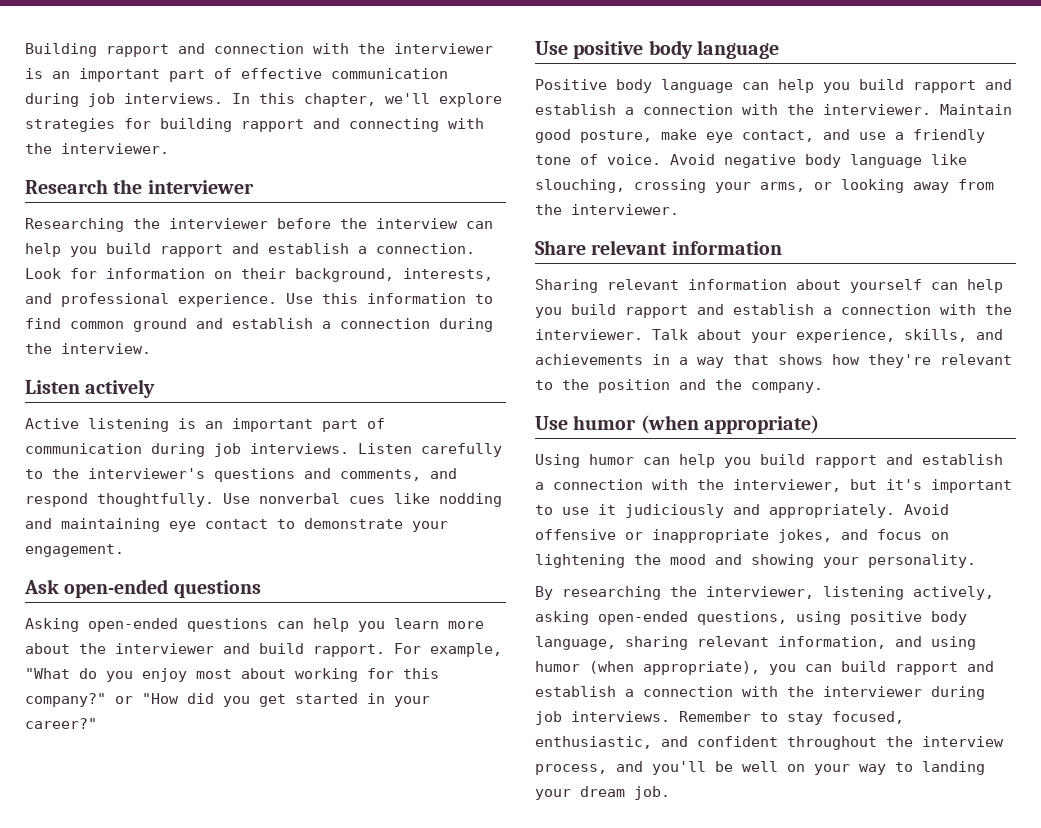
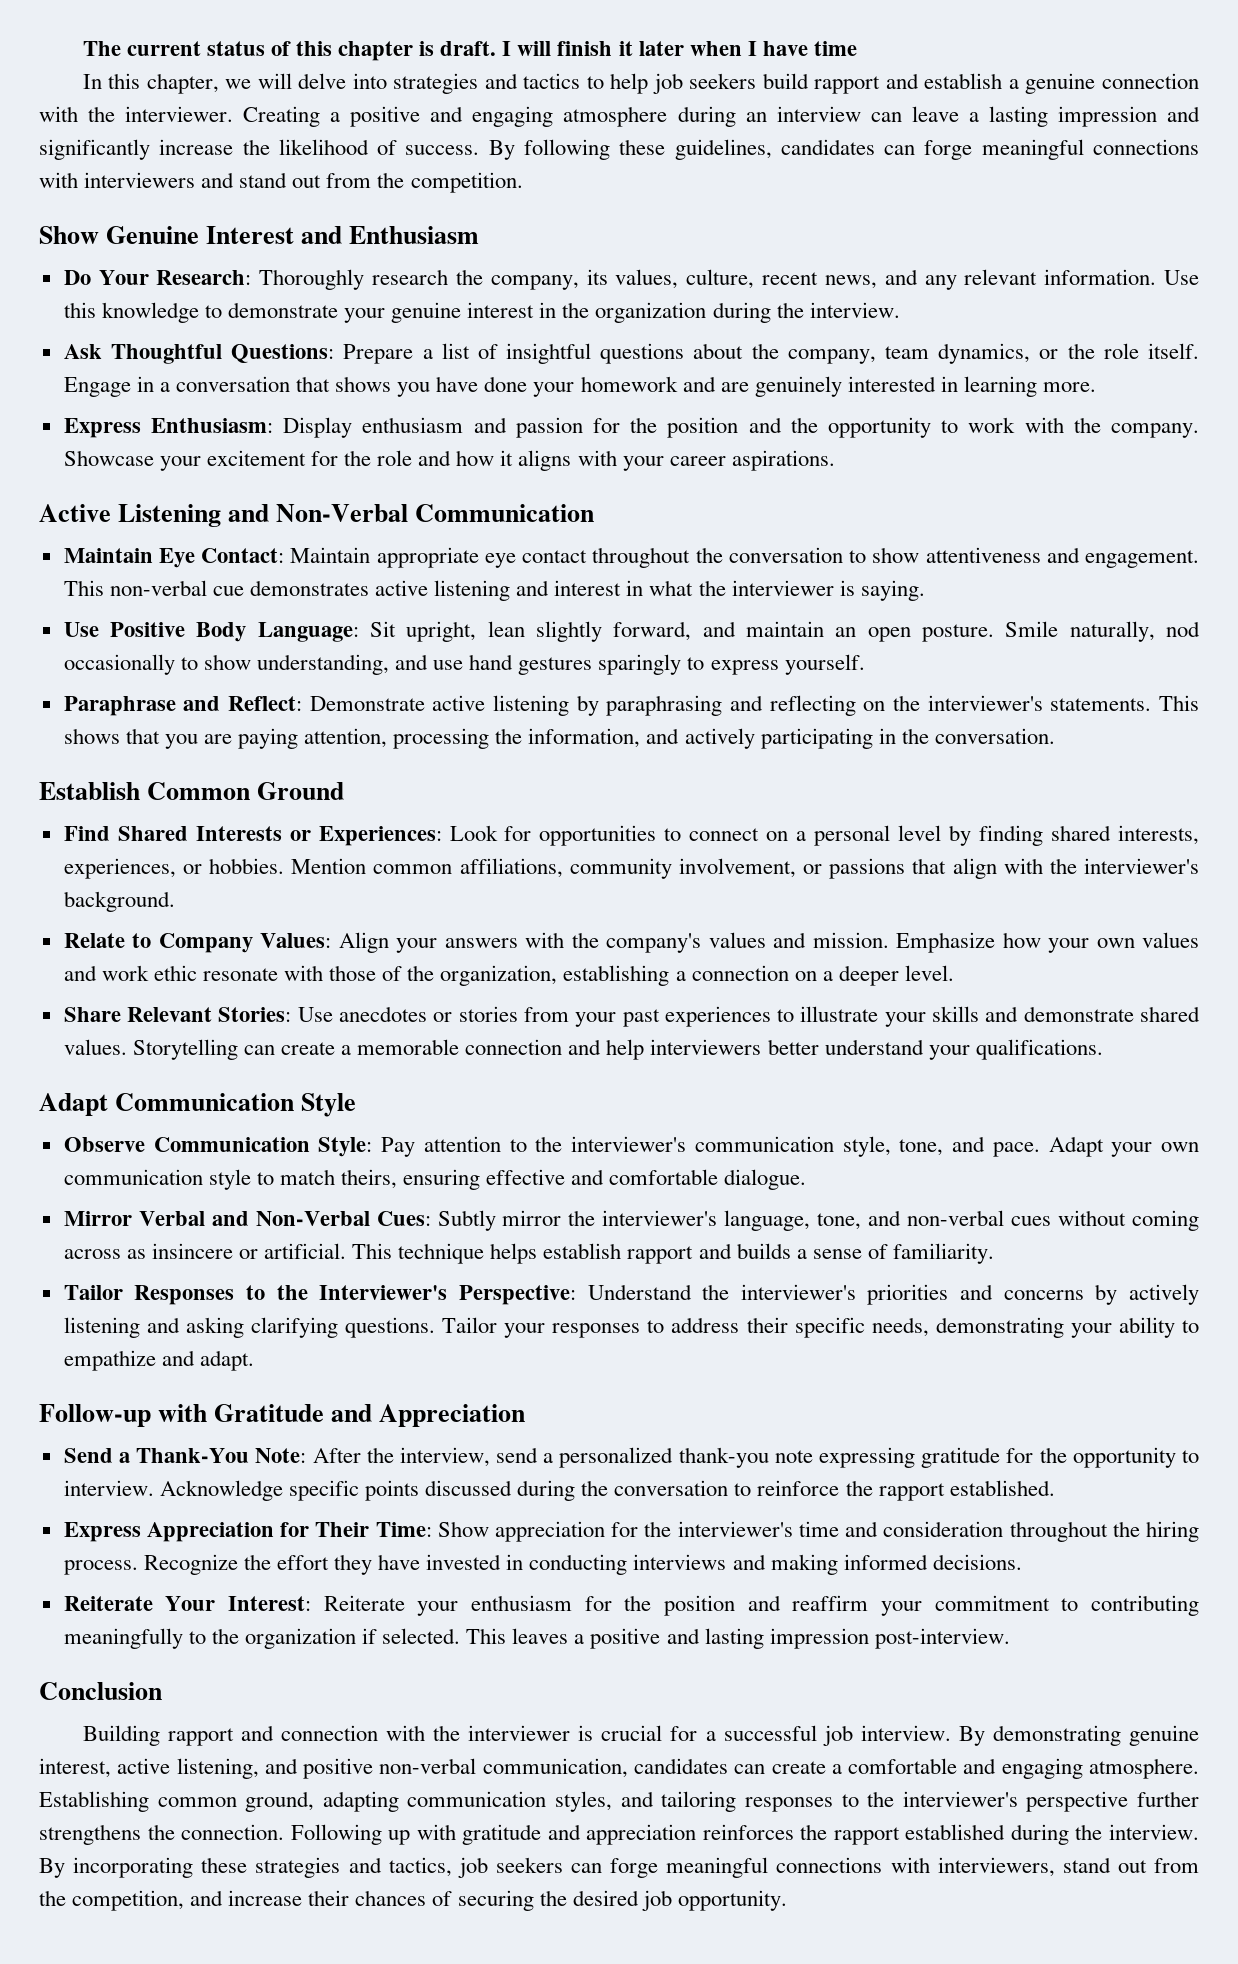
(25, 50) none -> [82,41,857,61] [82,73,1200,94] [39,106,1200,127] [39,139,1200,160] [39,172,523,193] [39,226,480,244] [63,269,1199,290] [63,302,900,323] [63,343,1199,364] [63,376,1097,397] [63,417,1199,438] [63,450,835,471] [39,504,595,527] [63,547,1200,568] [63,580,925,601] [63,621,1200,642] [63,654,865,675] [63,695,1200,716] [63,728,1055,749] [39,782,345,800] [63,825,1200,846] [63,858,1200,879] [63,891,175,912] [63,932,1200,953] [63,965,954,986] [63,1006,1200,1027] [63,1039,1103,1060] [39,1093,357,1117] [63,1136,1199,1157] [63,1169,807,1190] [63,1210,1200,1231] [63,1243,994,1264] [63,1284,1199,1305] [63,1317,1199,1338] [63,1350,254,1371] [39,1404,526,1427] [63,1447,1199,1468] [63,1480,1055,1501] [63,1521,1200,1542] [63,1554,1022,1575] [63,1595,1200,1616] [63,1628,1010,1649] [39,1682,162,1700] The current status of this chapter is draft. I will finish it later when I have time // In this chapter, we will delve into strategies and tactics to help job seekers build rapport and establish a genuine connection with the interviewer. Creating a positive and engaging atmosphere during an interview can leave a lasting impression and significantly increase the likelihood of success. By following these guidelines, candidates can forge meaningful connections with interviewers and stand out from the competition. // Show Genuine Interest and Enthusiasm // Do Your Research: Thoroughly research the company, its values, culture, recent news, and any relevant information. Use this knowledge to demonstrate your genuine interest in the organization during the interview. // Ask Thoughtful Questions: Prepare a list of insightful questions about the company, team dynamics, or the role itself. Engage in a conversation that shows you have done your homework and are genuinely interested in learning more. // Express Enthusiasm: Display enthusiasm and passion for the position and the opportunity to work with the company. Showcase your excitement for the role and how it aligns with your career aspirations. // Active Listening and Non-Verbal Communication // Maintain Eye Contact: Maintain appropriate eye contact throughout the conversation to show attentiveness and engagement. This non-verbal cue demonstrates active listening and interest in what the interviewer is saying. // Use Positive Body Language: Sit upright, lean slightly forward, and maintain an open posture. Smile naturally, nod occasionally to show understanding, and use hand gestures sparingly to express yourself. // Paraphrase and Reflect: Demonstrate active listening by paraphrasing and reflecting on the interviewer's statements. This shows that you are paying attention, processing the information, and actively participating in the conversation. // Establish Common Ground // Find Shared Interests or Experiences: Look for opportunities to connect on a personal level by finding shared interests, experiences, or hobbies. Mention common affiliations, community involvement, or passions that align with the interviewer's background. // Relate to Company Values: Align your answers with the company's values and mission. Emphasize how your own values and work ethic resonate with those of the organization, establishing a connection on a deeper level. // Share Relevant Stories: Use anecdotes or stories from your past experiences to illustrate your skills and demonstrate shared values. Storytelling can create a memorable connection and help interviewers better understand your qualifications. // Adapt Communication Style // Observe Communication Style: Pay attention to the interviewer's communication style, tone, and pace. Adapt your own communication style to match theirs, ensuring effective and comfortable dialogue. // Mirror Verbal and Non-Verbal Cues: Subtly mirror the interviewer's language, tone, and non-verbal cues without coming across as insincere or artificial. This technique helps establish rapport and builds a sense of familiarity. // Tailor Responses to the Interviewer's Perspective: Understand the interviewer's priorities and concerns by actively listening and asking clarifying questions. Tailor your responses to address their specific needs, demonstrating your ability to empathize and adapt. // Follow-up with Gratitude and Appreciation // Send a Thank-You Note: After the interview, send a personalized thank-you note expressing gratitude for the opportunity to interview. Acknowledge specific points discussed during the conversation to reinforce the rapport established. // Express Appreciation for Their Time: Show appreciation for the interviewer's time and consideration throughout the hiring process. Recognize the effort they have invested in conducting interviews and making informed decisions. // Reiterate Your Interest: Reiterate your enthusiasm for the position and reaffirm your commitment to contributing meaningfully to the organization if selected. This leaves a positive and lasting impression post-interview. // Conclusion //
[52,68,448,82] [25,93,502,107] [25,118,484,132] [25,143,169,154] [25,179,254,194] [25,218,493,232] [25,243,475,257] [25,268,493,282] [25,293,493,307] [25,318,493,332] [25,343,151,354] [25,379,156,398] [25,418,385,432] [25,443,502,457] [25,468,457,482] [25,493,502,507] [25,518,448,532] [25,544,124,557] [24,579,261,598] [25,618,484,632] [25,643,502,657] [25,668,439,682] [25,693,430,707] [25,718,97,729] [535,40,779,59] [535,79,1012,93] [535,104,1012,115] [535,129,985,143] [535,154,967,168] [535,179,994,193] [535,204,679,215] [535,240,782,255] [535,279,1003,293] [535,304,1012,318] [535,329,1003,343] [535,354,1012,368] [535,379,823,393] [535,415,819,434] [535,454,1003,468] [535,479,1012,493] [535,504,949,518] [535,529,949,543] [535,554,976,568] [535,586,994,600] [535,611,967,625] [535,636,976,650] [535,661,994,675] [535,686,985,700] [535,711,904,725] [535,736,1004,750] [535,761,985,775] [535,786,670,800] an important part of effective communication during job interviews. In this chapter, we'll explore strategies for building rapport and connecting with the interviewer. // Research the interviewer // Researching the interviewer before the interview can help you build rapport and establish a connection. Look for information on their background, interests, and professional experience. Use this information to find common ground and establish a connection during the interview. // Listen actively // Active listening is an important part of communication during job interviews. Listen carefully to the interviewer's questions and comments, and respond thoughtfully. Use nonverbal cues like nodding and maintaining eye contact to demonstrate your engagement. // Ask open-ended questions // Asking open-ended questions can help you learn more about the interviewer and build rapport. For example, "What do you enjoy most about working for this company?" or "How did you get started in your career?" // Use positive body language // Positive body language can help you build rapport and establish a connection with the interviewer. Maintain good posture, make eye contact, and use a friendly tone of voice. Avoid negative body language like slouching, crossing your arms, or looking away from the interviewer. // Share relevant information // Sharing relevant information about yourself can help you build rapport and establish a connection with the interviewer. Talk about your experience, skills, and achievements in a way that shows how they're relevant to the position and the company. // Use humor (when appropriate) // Using humor can help you build rapport and establish a connection with the interviewer, but it's important to use it judiciously and appropriately. Avoid offensive or inappropriate jokes, and focus on lightening the mood and showing your personality. // By researching the interviewer, listening actively, asking open-ended questions, using positive body language, sharing relevant information, and using humor (when appropriate), you can build rapport and establish a connection with the interviewer during job interviews. Remember to stay focused, enthusiastic, and confident throughout the interview process, and you'll be well on your way to landing your dream job. -> [601,1725,1200,1746] [39,1758,1200,1779] [39,1791,1200,1812] [39,1824,1199,1845] [39,1857,1199,1878] [39,1890,787,1911] crucial for a successful job interview. By demonstrating genuine interest, active listening, and positive non-verbal communication, candidates can create a comfortable and engaging atmosphere. Establishing common ground, adapting communication styles, and tailoring responses to the interviewer's perspective further strengthens the connection. Following up with gratitude and appreciation reinforces the rapport established during the interview. By incorporating these strategies and tactics, job seekers can forge meaningful connections with interviewers, stand out from the competition, and increase their chances of securing the desired job opportunity.

